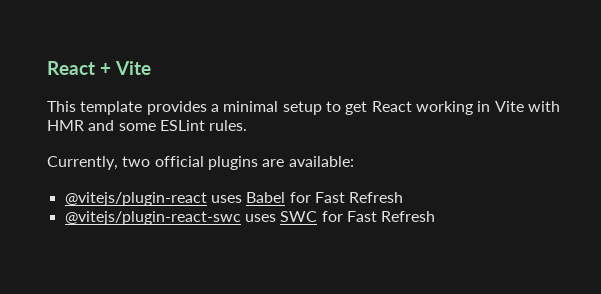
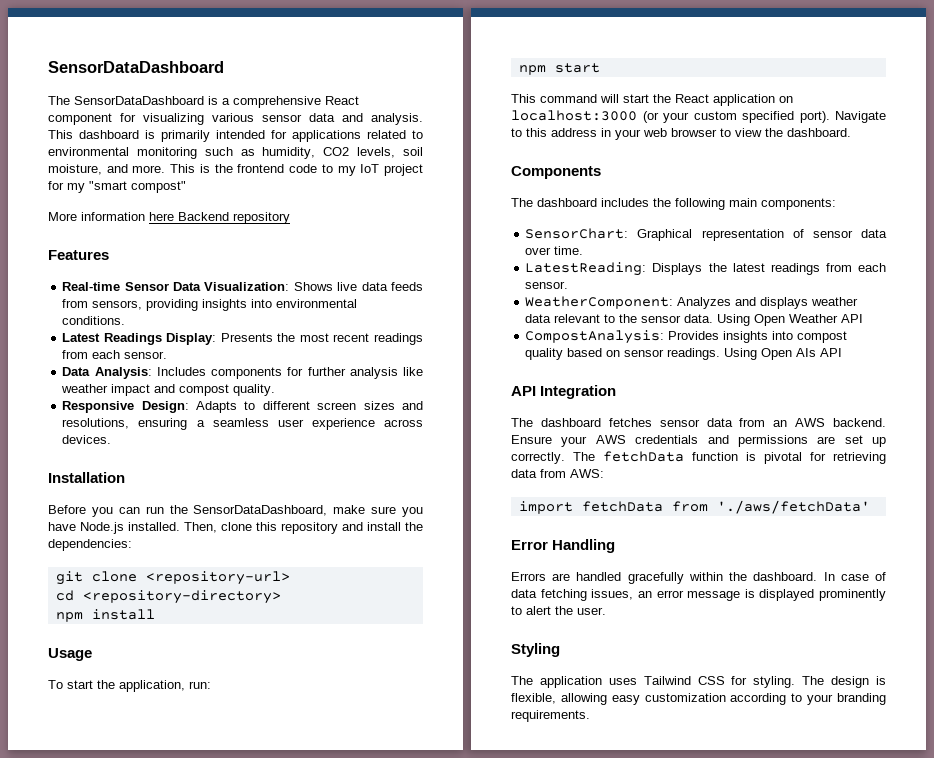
[47,61,151,75] [47,101,560,115] [47,120,248,131] [47,156,354,170] [64,192,404,206] [64,211,436,225] React + Vite // This template provides a minimal setup to get React working in Vite with HMR and some ESLint rules. // Currently, two official plugins are available: // @vitejs/plugin-react uses Babel for Fast Refresh // @vitejs/plugin-react-swc uses SWC for Fast Refresh -> [48,61,224,73] [48,96,359,108] [48,113,423,125] [48,130,423,142] [48,147,423,159] [48,164,424,176] [48,181,186,193] [48,212,290,224] [48,250,109,260] [62,282,423,291] [62,299,358,311] [62,316,126,325] [62,333,423,345] [62,350,168,359] [62,367,423,379] [61,384,276,396] [62,401,423,413] [62,418,423,430] [62,435,112,444] [48,472,125,483] [48,505,423,517] [48,522,423,534] [48,539,132,551] [55,571,290,585] [55,590,281,604] [55,609,155,622] [48,648,92,661] [48,680,211,692] [518,63,600,75] [511,94,793,106] [511,110,886,123] [511,128,851,140] [511,166,601,179] [511,198,836,210] [525,228,887,241] [525,246,584,255] [525,262,886,276] [525,281,569,289] [525,296,859,309] [525,314,864,326] [525,330,848,344] [525,348,843,360] [511,385,617,399] [511,418,886,427] [511,435,886,447] [511,451,886,464] [511,469,604,478] [518,500,870,514] [511,539,616,553] [511,572,886,584] [511,589,886,601] [511,606,606,615] [511,643,560,657] [511,676,886,688] [511,693,886,705] [511,710,590,722] SensorDataDashboard // The SensorDataDashboard is a comprehensive React component for visualizing various sensor data and analysis. This dashboard is primarily intended for applications related to environmental monitoring such as humidity, CO2 levels, soil moisture, and more. This is the frontend code to my IoT project for my "smart compost" // More information here Backend repository // Features // Real-time Sensor Data Visualization: Shows live data feeds from sensors, providing insights into environmental conditions. // Latest Readings Display: Presents the most recent readings from each sensor. // Data Analysis: Includes components for further analysis like weather impact and compost quality. // Responsive Design: Adapts to different screen sizes and resolutions, ensuring a seamless user experience across devices. // Installation // Before you can run the SensorDataDashboard, make sure you have Node.js installed. Then, clone this repository and install the dependencies: // git clone <repository-url> // cd <repository-directory> // npm install // Usage // To start the application, run: // npm start // This command will start the React application on localhost:3000 (or your custom specified port). Navigate to this address in your web browser to view the dashboard. // Components // The dashboard includes the following main components: // SensorChart: Graphical representation of sensor data over time. // LatestReading: Displays the latest readings from each sensor. // WeatherComponent: Analyzes and displays weather data relevant to the sensor data. Using Open Weather API // CompostAnalysis: Provides insights into compost quality based on sensor readings. Using Open AIs API // API Integration // The dashboard fetches sensor data from an AWS backend. Ensure your AWS credentials and permissions are set up correctly. The fetchData function is pivotal for retrieving data from AWS: // import fetchData from './aws/fetchData' // Error Handling // Errors are handled gracefully within the dashboard. In case of data fetching issues, an error message is displayed prominently to alert the user. // Styling // The application uses Tailwind CSS for styling. The design is flexible, allowing easy customization according to your branding requirements.

